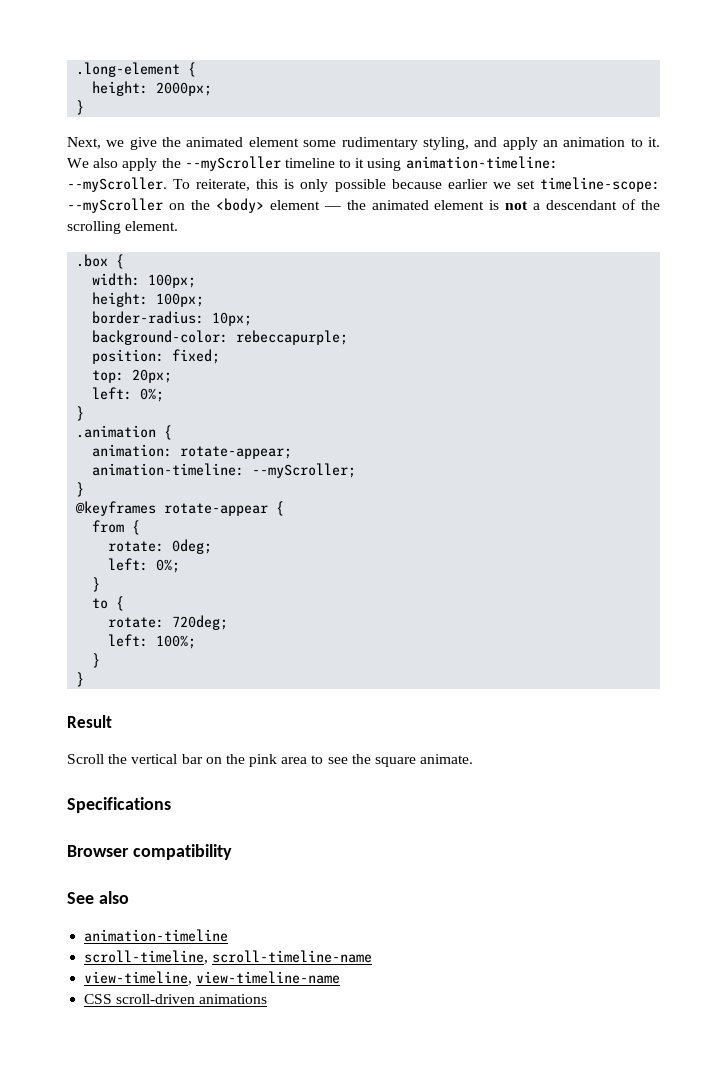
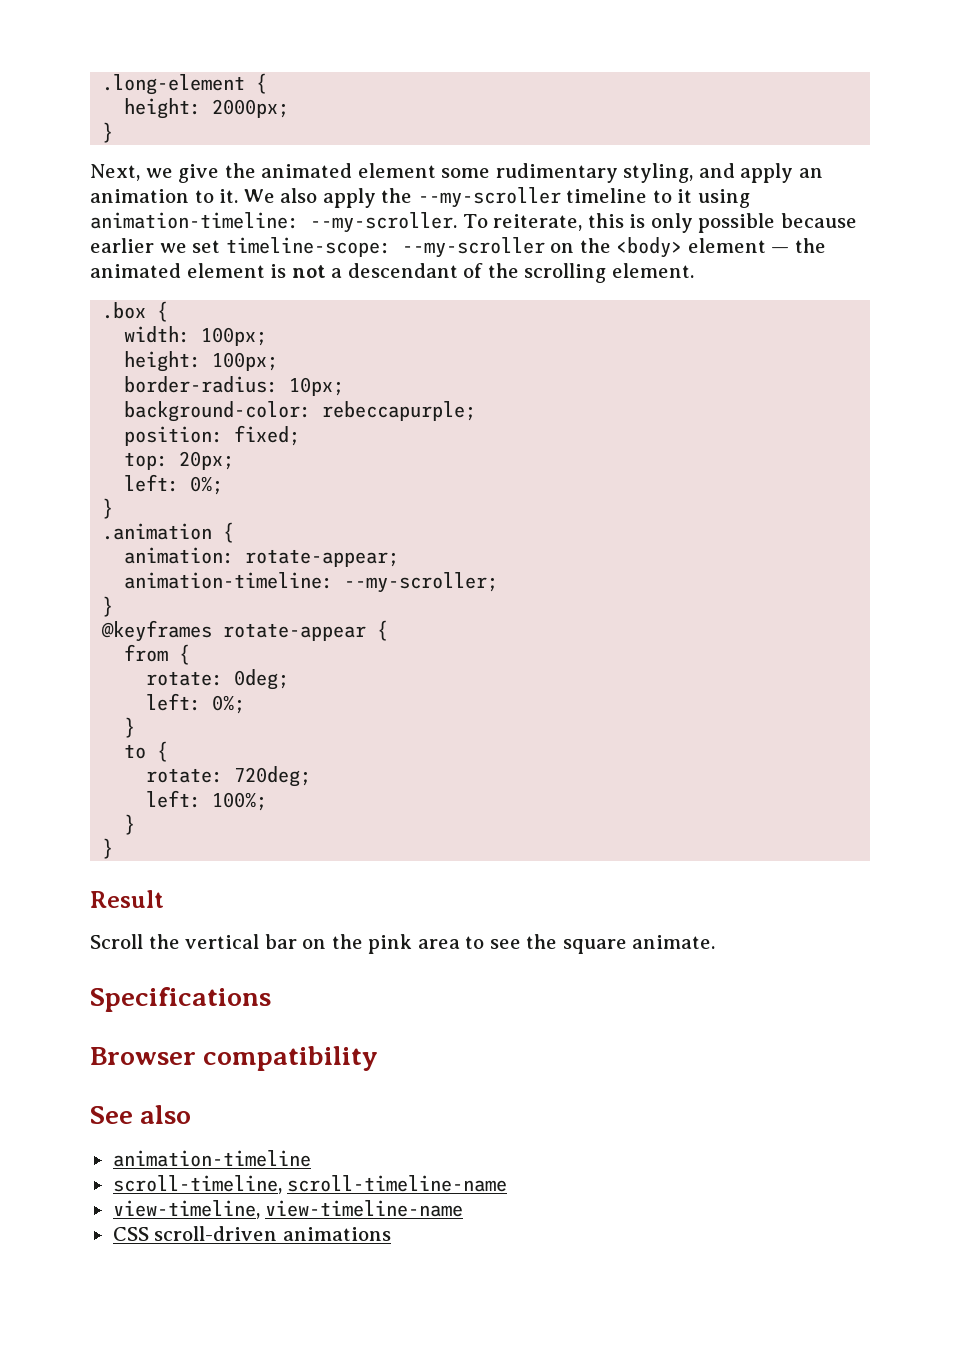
[184,156,281,171] --myScroller -> [417,187,561,208] --my-scroller
[67,177,167,192] --myScroller. -> [310,212,457,233] --my-scroller.
[67,198,163,213] --myScroller -> [401,237,545,258] --my-scroller
[252,463,357,478] --myScroller; -> [344,572,499,593] --my-scroller;

